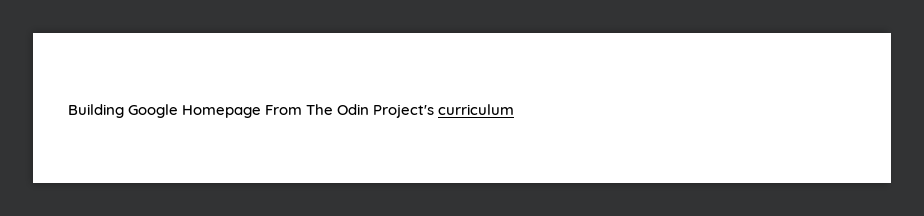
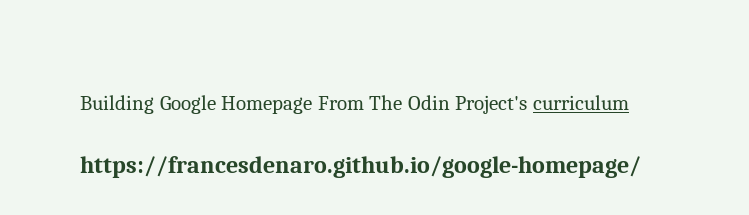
(515, 109) none -> [80,156,641,178] // https://francesdenaro.github.io/google-homepage/

